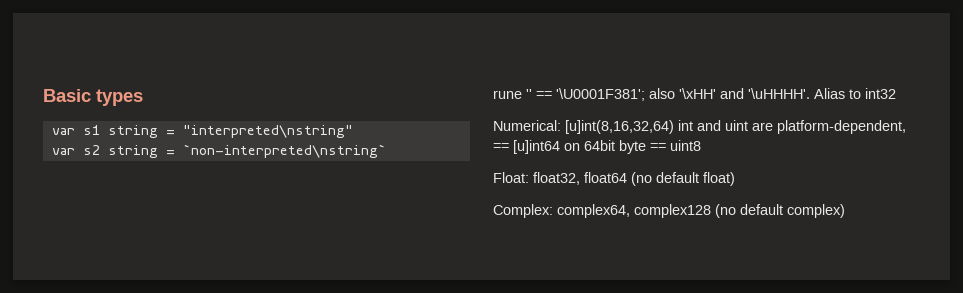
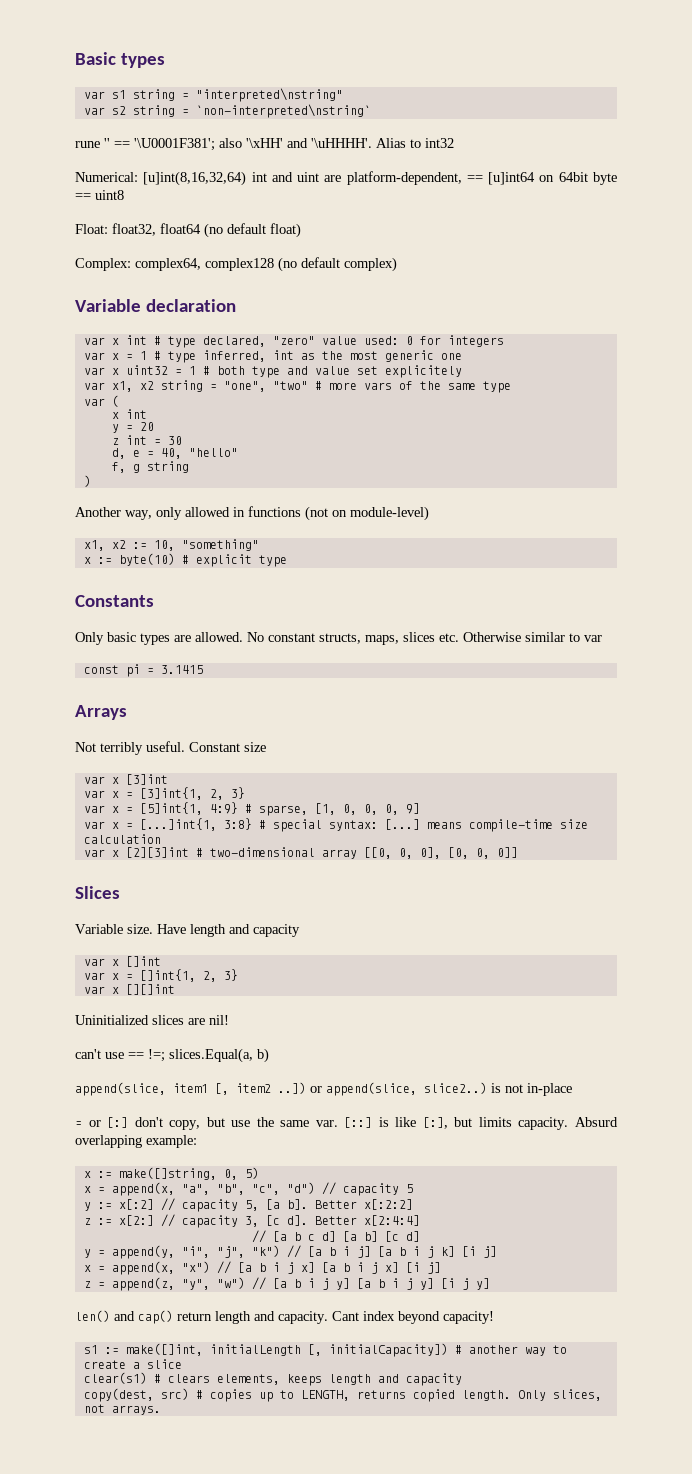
(845, 211) none -> [75,299,236,312] [83,335,504,348] [83,350,462,363] [83,365,462,378] [83,380,511,393] [83,395,119,407] [111,409,147,419] [111,422,154,433] [111,435,182,445] [111,448,238,459] [111,461,189,473] [83,475,91,487] [75,506,429,521] [83,539,259,551] [83,553,287,567] [75,595,154,607] [75,632,602,645] [83,664,203,677] [75,705,127,720] [75,741,266,755] [83,774,168,785] [83,787,245,800] [83,802,420,816] [83,818,588,832] [83,834,161,844] [83,847,518,859] [75,886,120,899] [75,924,300,937] [83,956,161,967] [83,969,238,982] [83,984,175,995] [75,1015,229,1025] [75,1048,269,1063] [75,1082,572,1096] [75,1117,618,1130] [75,1135,197,1148] [83,1167,259,1180] [83,1182,413,1196] [83,1198,413,1212] [83,1214,420,1228] [251,1230,420,1243] [83,1245,497,1259] [83,1261,441,1275] [83,1277,490,1291] [75,1310,494,1324] [83,1343,567,1357] [83,1359,182,1369] [83,1372,462,1386] [83,1388,602,1402] [83,1404,161,1415] // Variable declaration // var x int # type declared, "zero" value used: 0 for integers // var x = 1 # type inferred, int as the most generic one // var x uint32 = 1 # both type and value set explicitely // var x1, x2 string = "one", "two" # more vars of the same type // var ( // x int // y = 20 // z int = 30 // d, e = 40, "hello" // f, g string // ) // Another way, only allowed in functions (not on module-level) // x1, x2 := 10, "something" // x := byte(10) # explicit type // Constants // Only basic types are allowed. No constant structs, maps, slices etc. Otherwise similar to var // const pi = 3.1415 // Arrays // Not terribly useful. Constant size // var x [3]int // var x = [3]int{1, 2, 3} // var x = [5]int{1, 4:9} # sparse, [1, 0, 0, 0, 9] // var x = [...]int{1, 3:8} # special syntax: [...] means compile-time size calculation // var x [2][3]int # two-dimensional array [[0, 0, 0], [0, 0, 0]] // Slices // Variable size. Have length and capacity // var x []int // var x = []int{1, 2, 3} // var x [][]int // Uninitialized slices are nil! // can't use == !=; slices.Equal(a, b) // append(slice, item1 [, item2 ..]) or append(slice, slice2..) is not in-place // = or [:] don't copy, but use the same var. [::] is like [:], but limits capacity. Absurd overlapping example: // x := make([]string, 0, 5) // x = append(x, "a", "b", "c", "d") // capacity 5 // y := x[:2] // capacity 5, [a b]. Better x[:2:2] // z := x[2:] // capacity 3, [c d]. Better x[2:4:4] // // [a b c d] [a b] [c d] // y = append(y, "i", "j", "k") // [a b i j] [a b i j k] [i j] // x = append(x, "x") // [a b i j x] [a b i j x] [i j] // z = append(z, "y", "w") // [a b i j y] [a b i j y] [i j y] // len() and cap() return length and capacity. Cant index beyond capacity! // s1 := make([]int, initialLength [, initialCapacity]) # another way to create a slice // clear(s1) # clears elements, keeps length and capacity // copy(dest, src) # copies up to LENGTH, returns copied length. Only slices, not arrays.

